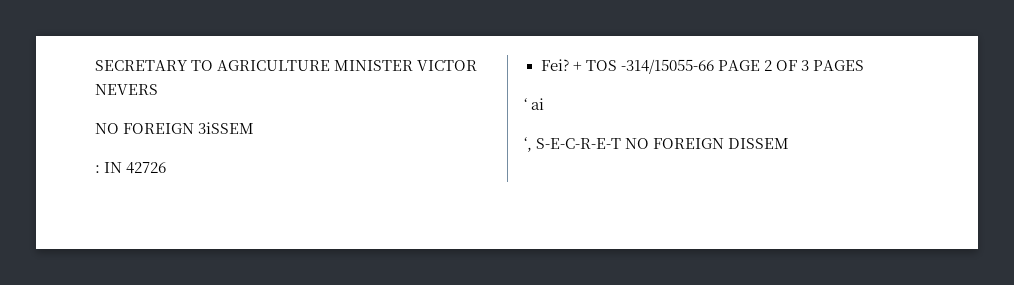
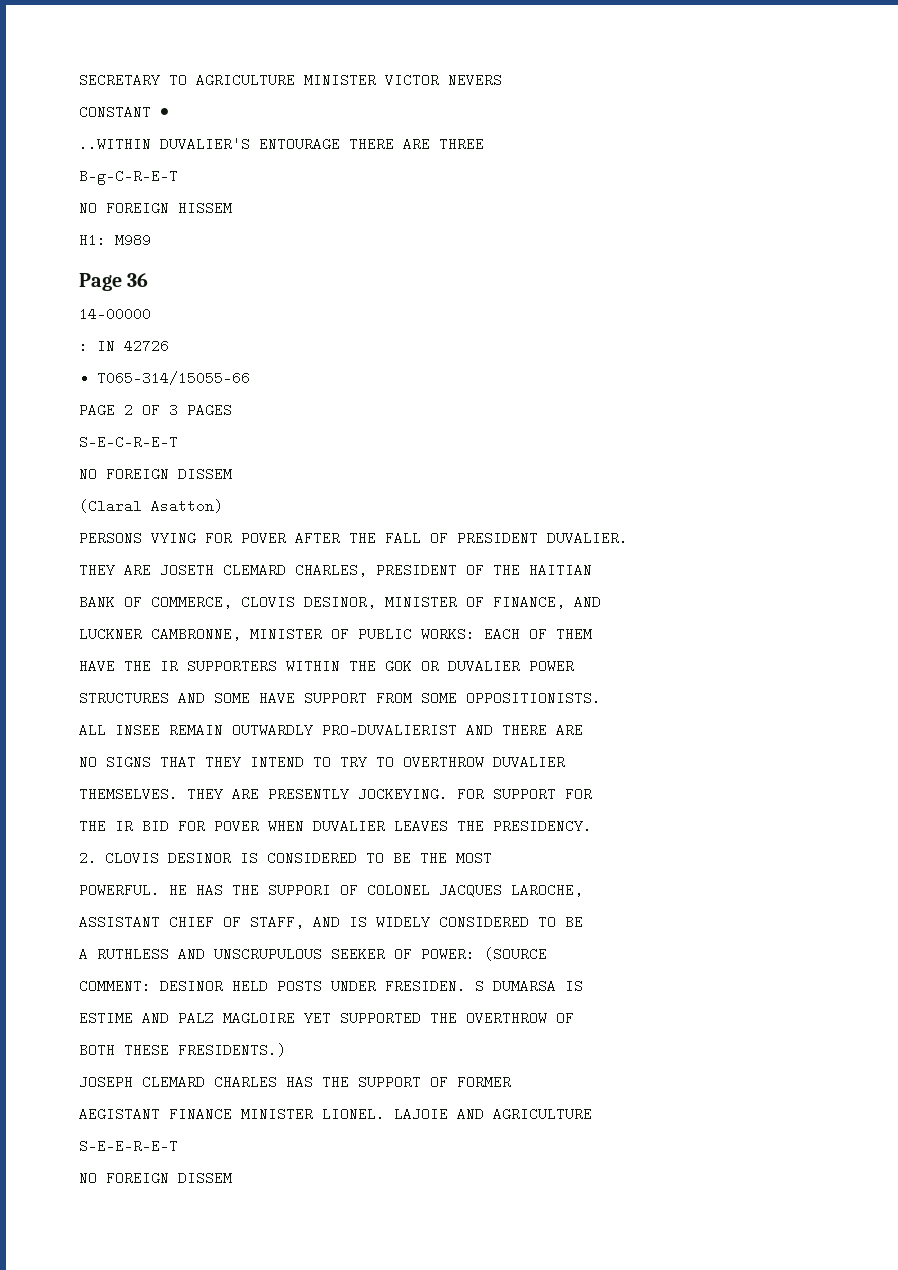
[95,122,255,134] NO FOREIGN 3iSSEM -> [79,105,169,119] [79,137,484,151] [79,169,178,185] [79,201,232,215] [79,233,151,247] [79,273,149,291] [79,307,151,321] CONSTANT • // ..WITHIN DUVALIER'S ENTOURAGE THERE ARE THREE // B-g-C-R-E-T // NO FOREIGN HISSEM // H1: M989 // Page 36 // 14-00000
[540,59,714,74] Fei? + TOS -314/15055-66 -> [97,371,251,385] T065-314/15055-66 //
[524,98,545,110] [524,137,790,152] ‘ ai // ‘, S-E-C-R-E-T NO FOREIGN DISSEM -> [79,435,178,449] [79,467,232,481] [79,499,223,513] [79,531,628,545] [79,563,592,577] [79,595,601,609] [79,627,592,641] [79,659,574,673] [79,691,601,705] [79,723,583,737] [79,755,565,769] [79,787,592,801] [79,819,592,833] [79,851,493,865] [79,883,583,897] [79,915,583,929] [79,947,547,961] [79,979,583,993] [79,1011,574,1025] [79,1043,286,1057] [79,1075,511,1089] [79,1107,592,1121] [79,1139,178,1153] [79,1171,232,1185] S-E-C-R-E-T // NO FOREIGN DISSEM // (Claral Asatton) // PERSONS VYING FOR POVER AFTER THE FALL OF PRESIDENT DUVALIER. // THEY ARE JOSETH CLEMARD CHARLES, PRESIDENT OF THE HAITIAN // BANK OF COMMERCE, CLOVIS DESINOR, MINISTER OF FINANCE, AND // LUCKNER CAMBRONNE, MINISTER OF PUBLIC WORKS: EACH OF THEM // HAVE THE IR SUPPORTERS WITHIN THE GOK OR DUVALIER POWER // STRUCTURES AND SOME HAVE SUPPORT FROM SOME OPPOSITIONISTS. // ALL INSEE REMAIN OUTWARDLY PRO-DUVALIERIST AND THERE ARE // NO SIGNS THAT THEY INTEND TO TRY TO OVERTHROW DUVALIER // THEMSELVES. THEY ARE PRESENTLY JOCKEYING. FOR SUPPORT FOR // THE IR BID FOR POVER WHEN DUVALIER LEAVES THE PRESIDENCY. // 2. CLOVIS DESINOR IS CONSIDERED TO BE THE MOST // POWERFUL. HE HAS THE SUPPORI OF COLONEL JACQUES LAROCHE, // ASSISTANT CHIEF OF STAFF, AND IS WIDELY CONSIDERED TO BE // A RUTHLESS AND UNSCRUPULOUS SEEKER OF POWER: (SOURCE // COMMENT: DESINOR HELD POSTS UNDER FRESIDEN. S DUMARSA IS // ESTIME AND PALZ MAGLOIRE YET SUPPORTED THE OVERTHROW OF // BOTH THESE FRESIDENTS.) // JOSEPH CLEMARD CHARLES HAS THE SUPPORT OF FORMER // AEGISTANT FINANCE MINISTER LIONEL. LAJOIE AND AGRICULTURE // S-E-E-R-E-T // NO FOREIGN DISSEM

